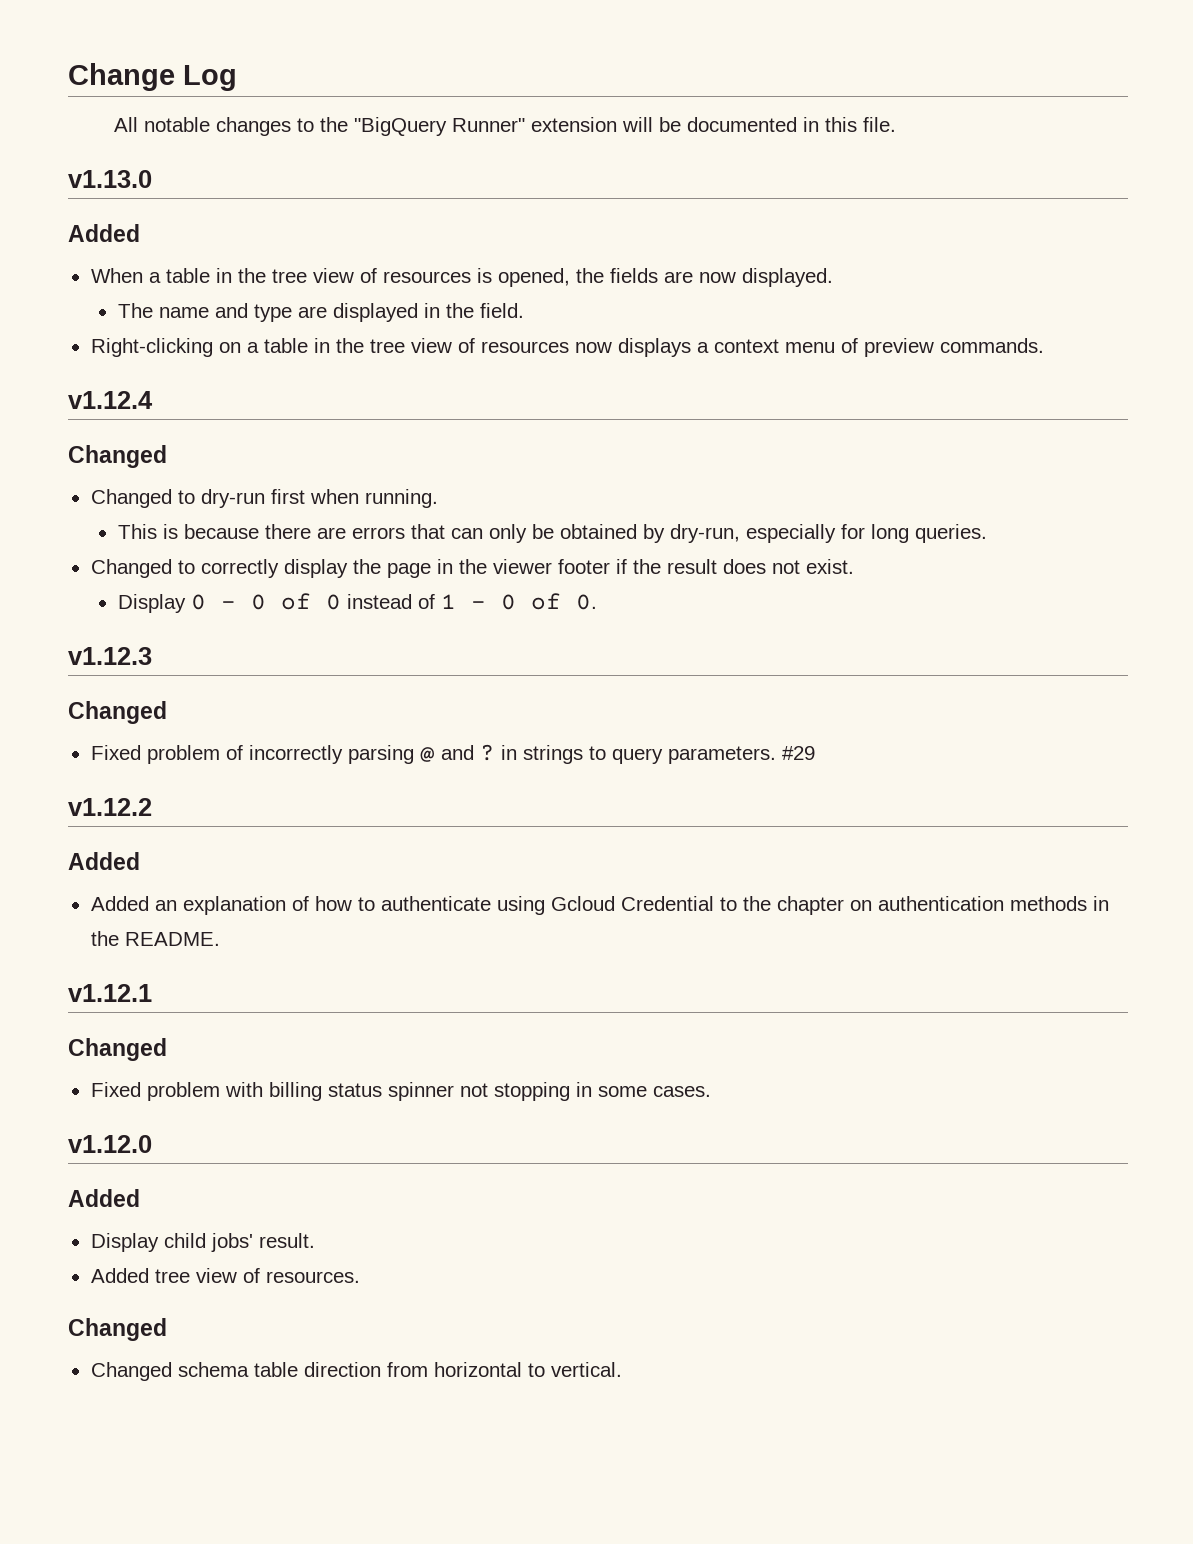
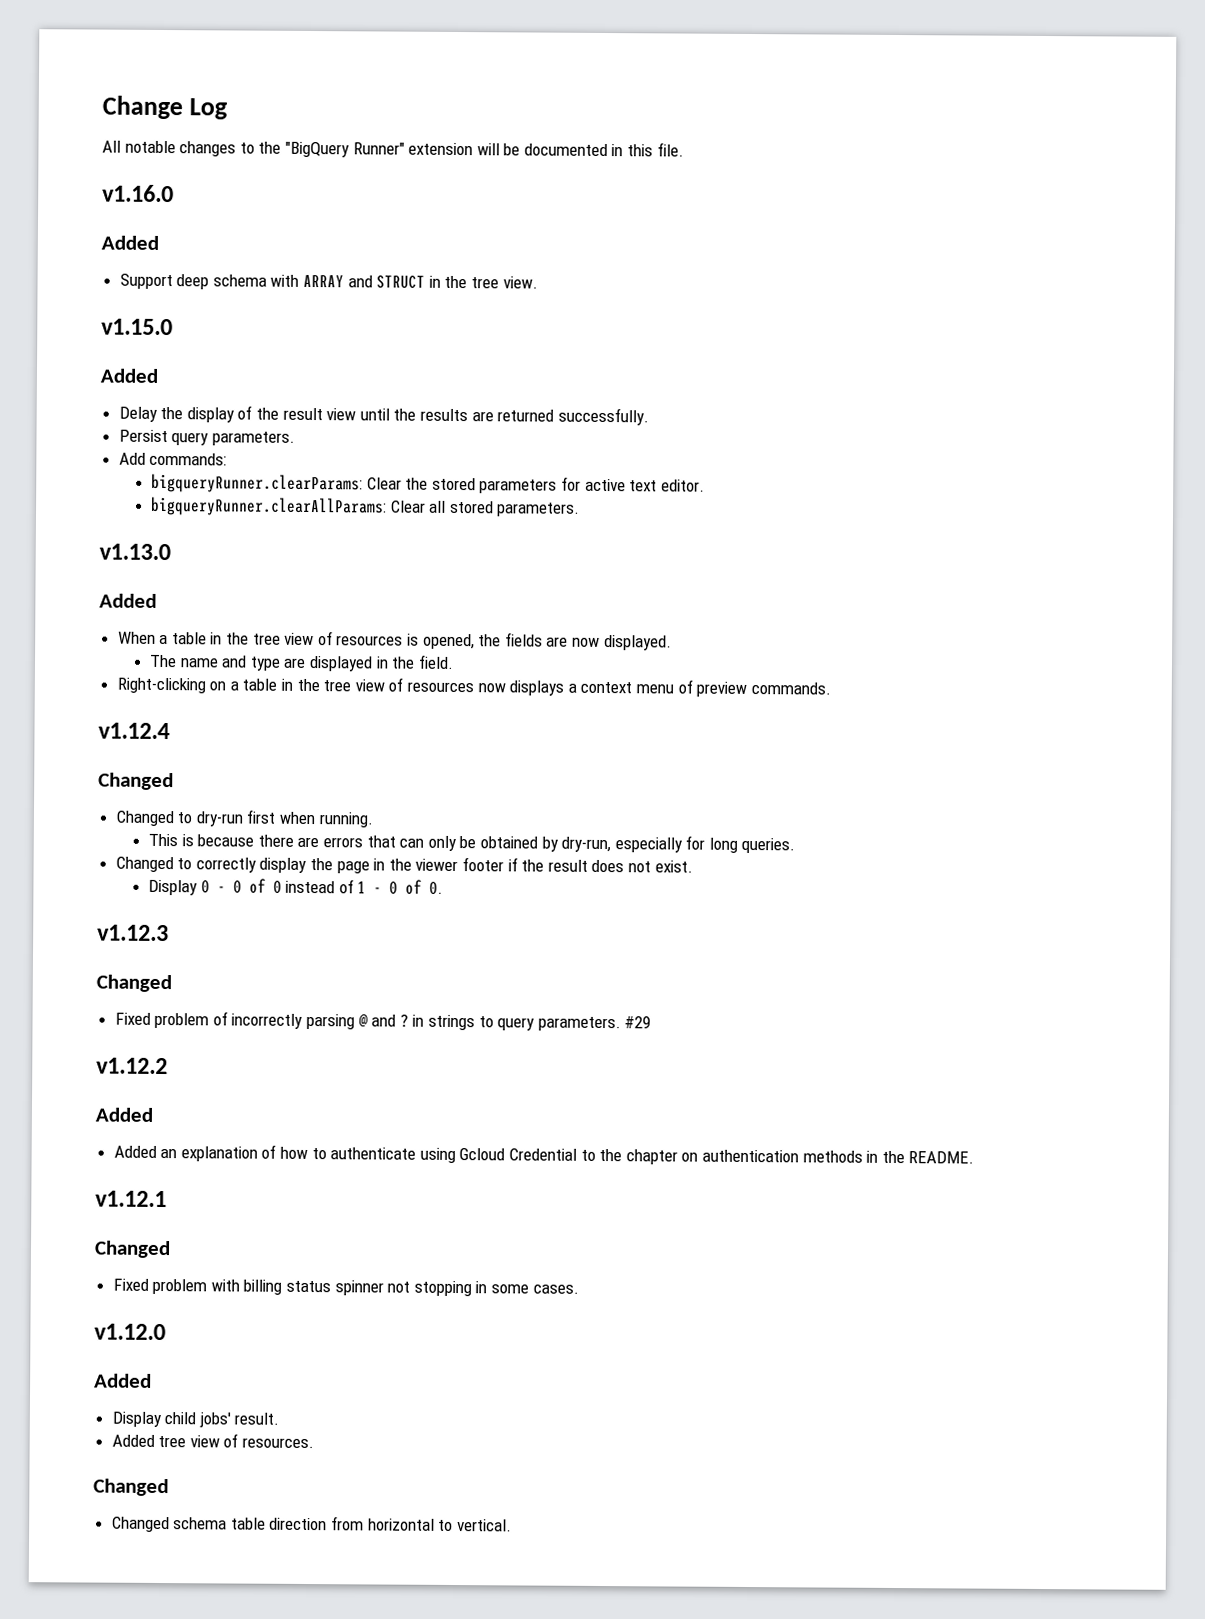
(896, 124) none -> [102,184,174,203] [101,235,159,250] [119,273,538,290] [101,318,173,336] [100,368,158,383] [118,405,649,426] [118,429,295,446] [118,452,228,466] [151,473,705,494] [150,496,581,517] // v1.16.0 // Added // Support deep schema with ARRAY and STRUCT in the tree view. // v1.15.0 // Added // Delay the display of the result view until the results are returned successfully. // Persist query parameters. // Add commands: // bigqueryRunner.clearParams: Clear the stored parameters for active text editor. // bigqueryRunner.clearAllParams: Clear all stored parameters.

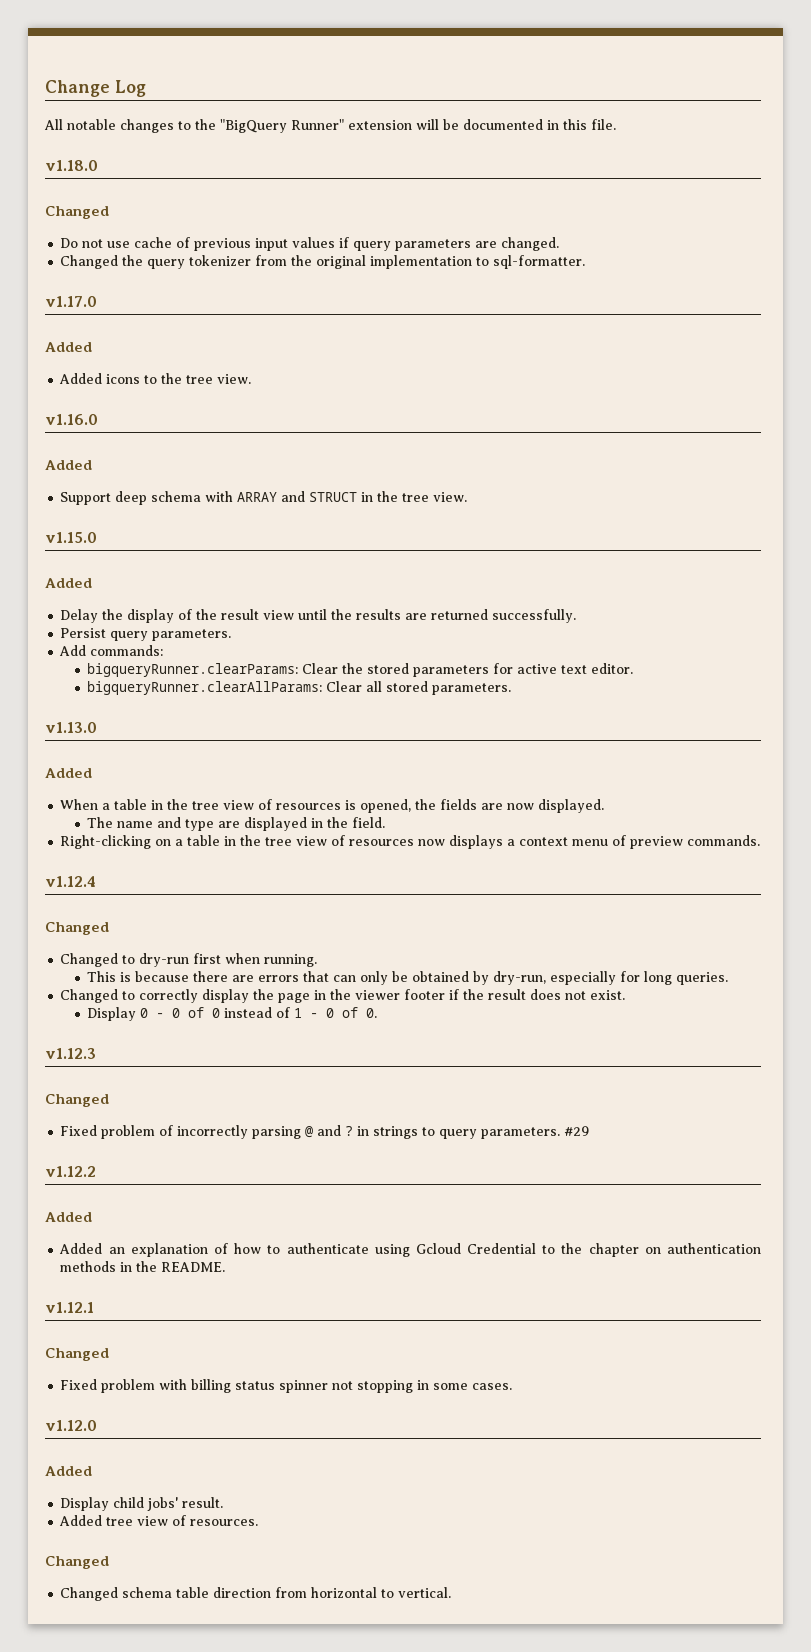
(684, 149) none -> [45,160,98,171] [45,206,109,219] [60,237,560,251] [60,255,586,269] [45,296,97,307] [45,342,92,352] [59,373,252,384] // v1.18.0 // Changed // Do not use cache of previous input values if query parameters are changed. // Changed the query tokenizer from the original implementation to sql-formatter. // v1.17.0 // Added // Added icons to the tree view.

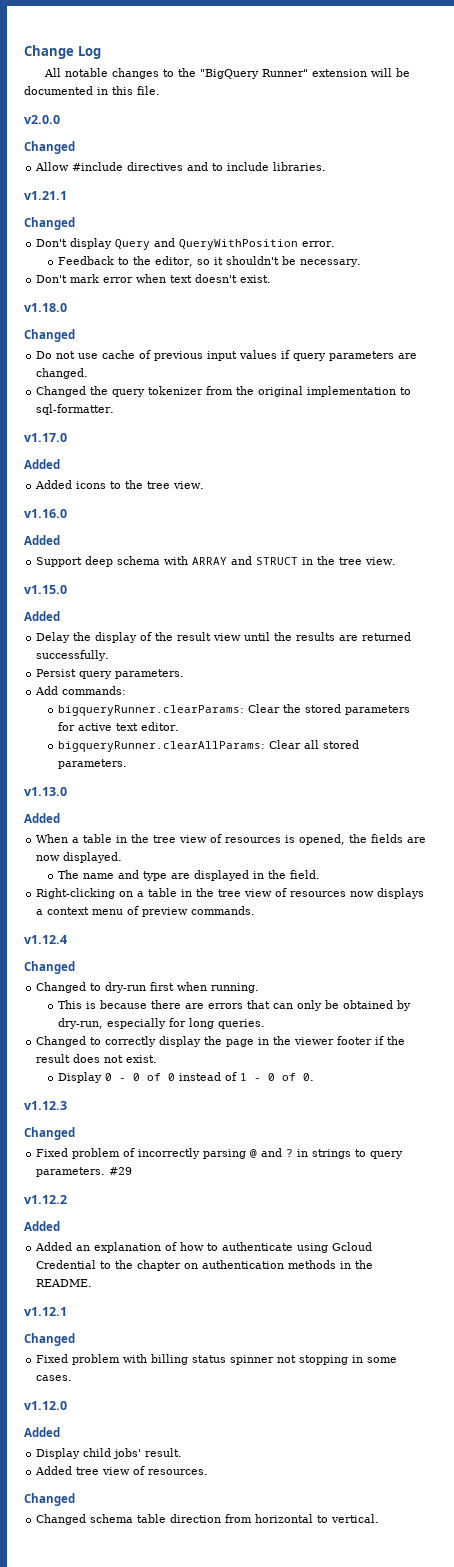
(616, 124) none -> [24,115,60,124] [24,141,75,154] [35,162,327,171] [24,191,67,200] [24,217,75,230] [36,238,336,250] [57,256,361,267] [36,274,272,283] // v2.0.0 // Changed // Allow #include directives and to include libraries. // v1.21.1 // Changed // Don't display Query and QueryWithPosition error. // Feedback to the editor, so it shouldn't be necessary. // Don't mark error when text doesn't exist.

